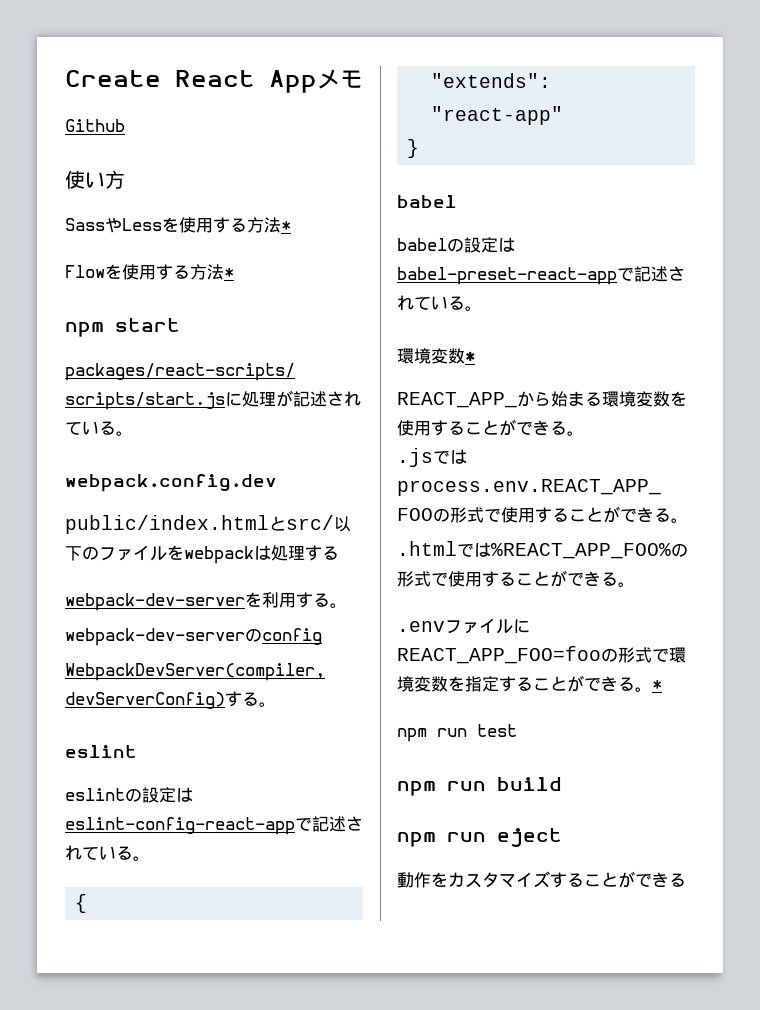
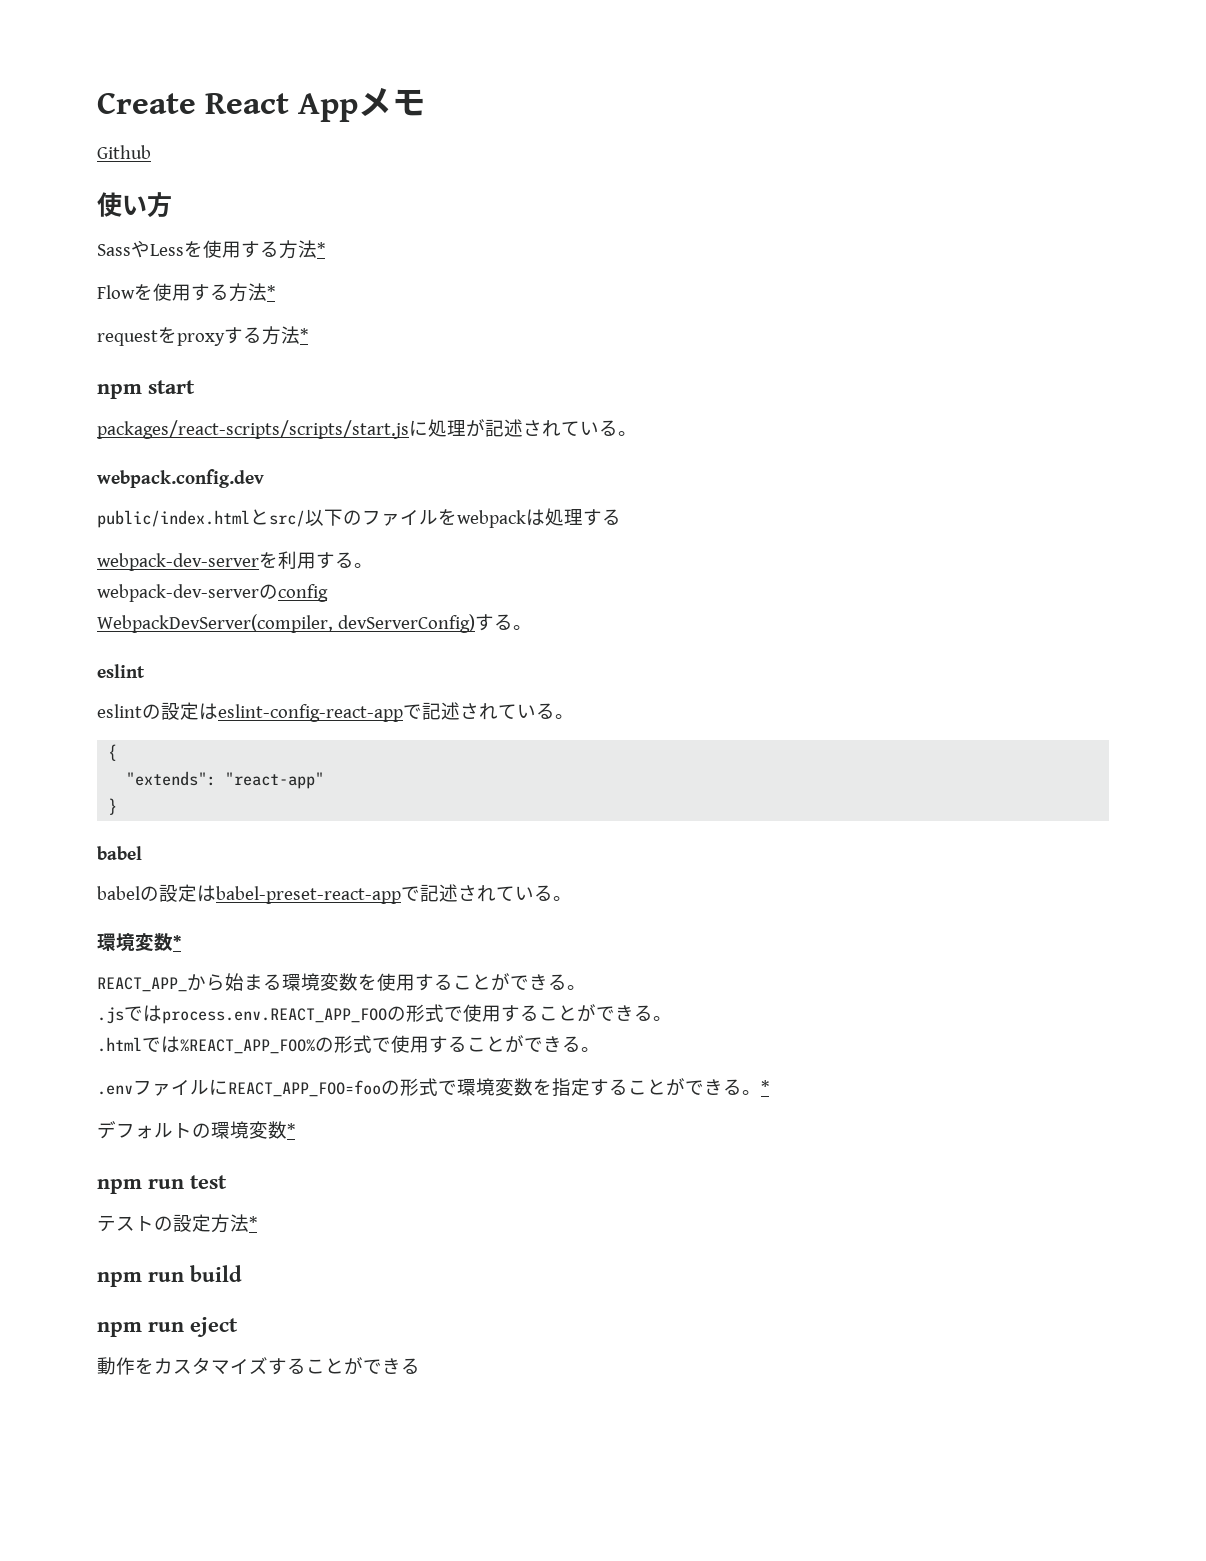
(234, 273) none -> [97,326,308,346] // requestをproxyする方法*
[397,724,517,742] npm run test -> [97,1121,295,1139] [97,1175,227,1194] [97,1214,257,1233] デフォルトの環境変数* // npm run test // テストの設定方法*

